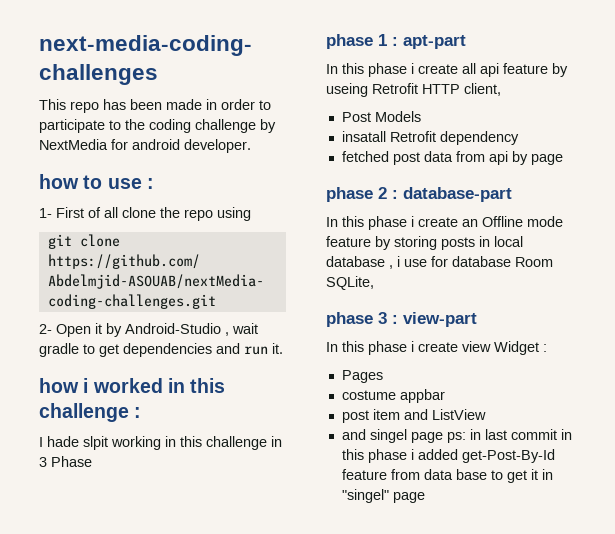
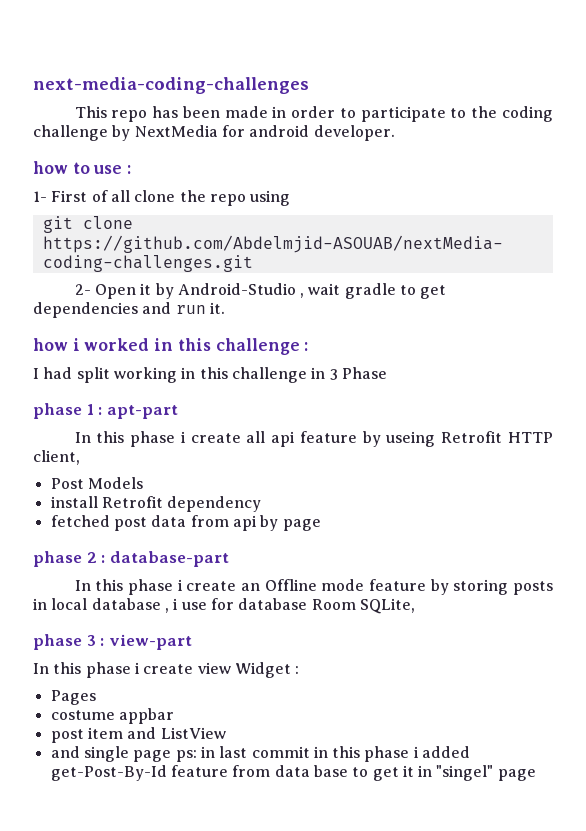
[47,436,108,450] hade slpit -> [43,367,110,383] had split
[341,131,386,142] insatall -> [50,496,98,508] install
[369,429,407,443] singel -> [83,746,129,762] single

